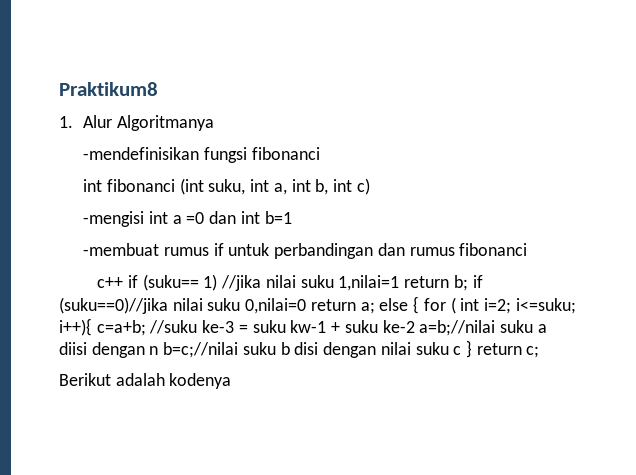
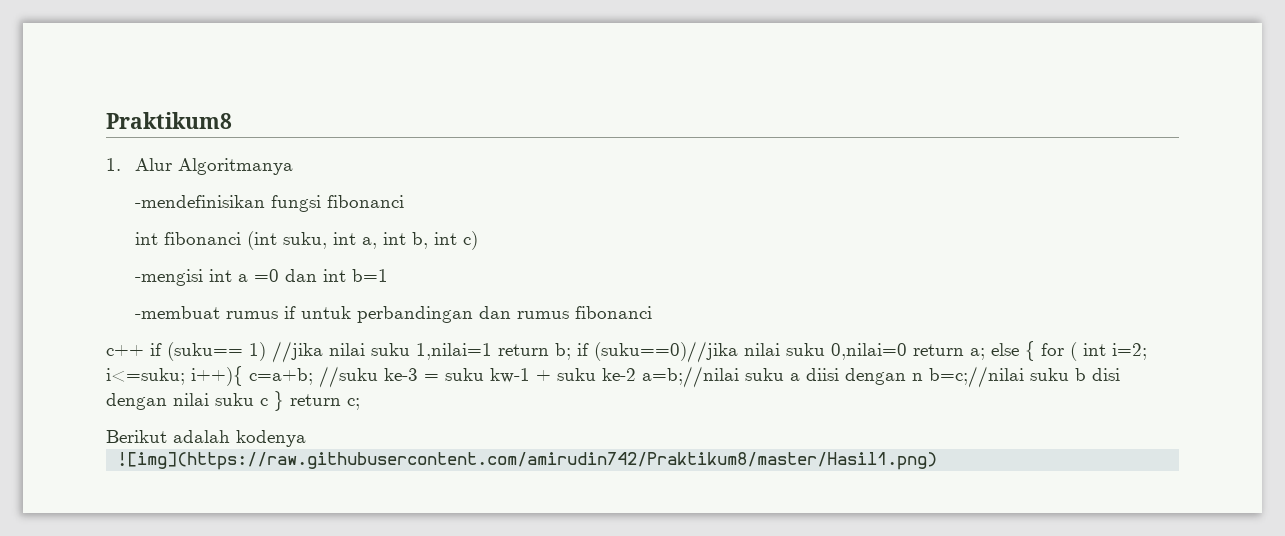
(232, 381) none -> [117,452,938,470] // ![img](https://raw.githubusercontent.com/amirudin742/Praktikum8/master/Hasil1.png)

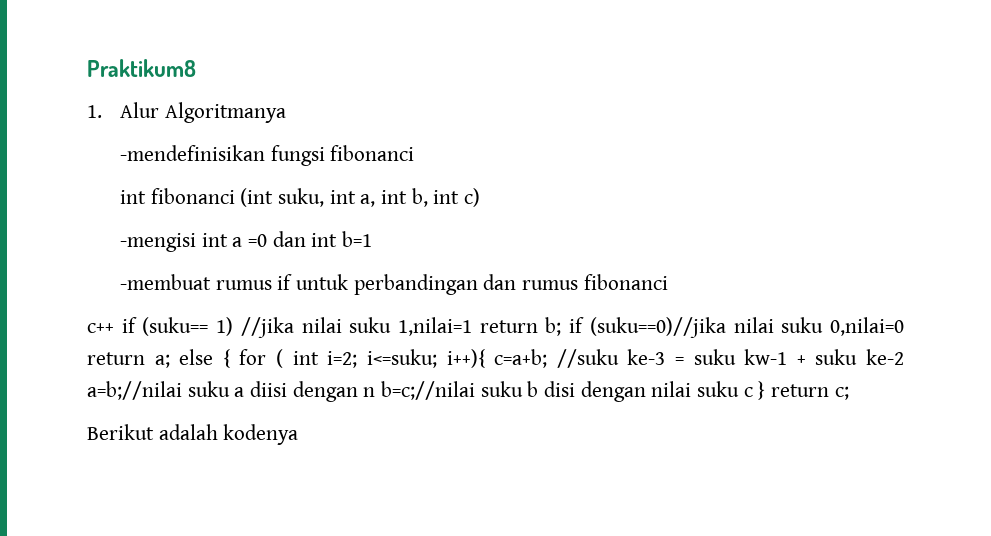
[117,452,938,470] // ![img](https://raw.githubusercontent.com/amirudin742/Praktikum8/master/Hasil1.png) -> (299, 434) none

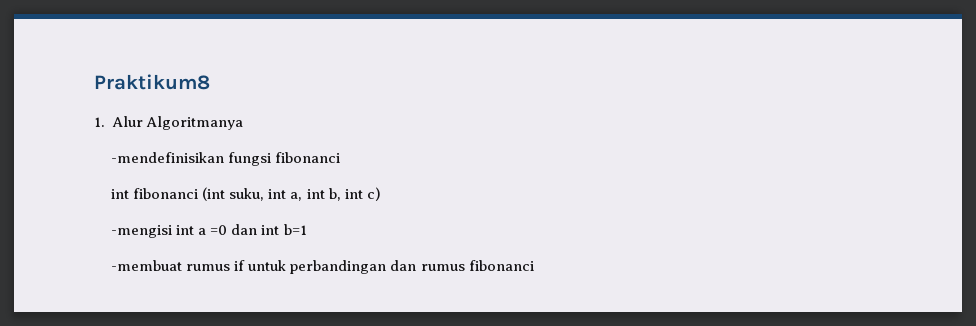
[87,317,904,338] [87,349,904,368] [87,381,849,402] [87,424,299,445] // c++ if (suku== 1) //jika nilai suku 1,nilai=1 return b; if (suku==0)//jika nilai suku 0,nilai=0 return a; else { for ( int i=2; i<=suku; i++){ c=a+b; //suku ke-3 = suku kw-1 + suku ke-2 a=b;//nilai suku a diisi dengan n b=c;//nilai suku b disi dengan nilai suku c } return c; // Berikut adalah kodenya -> (534, 265) none

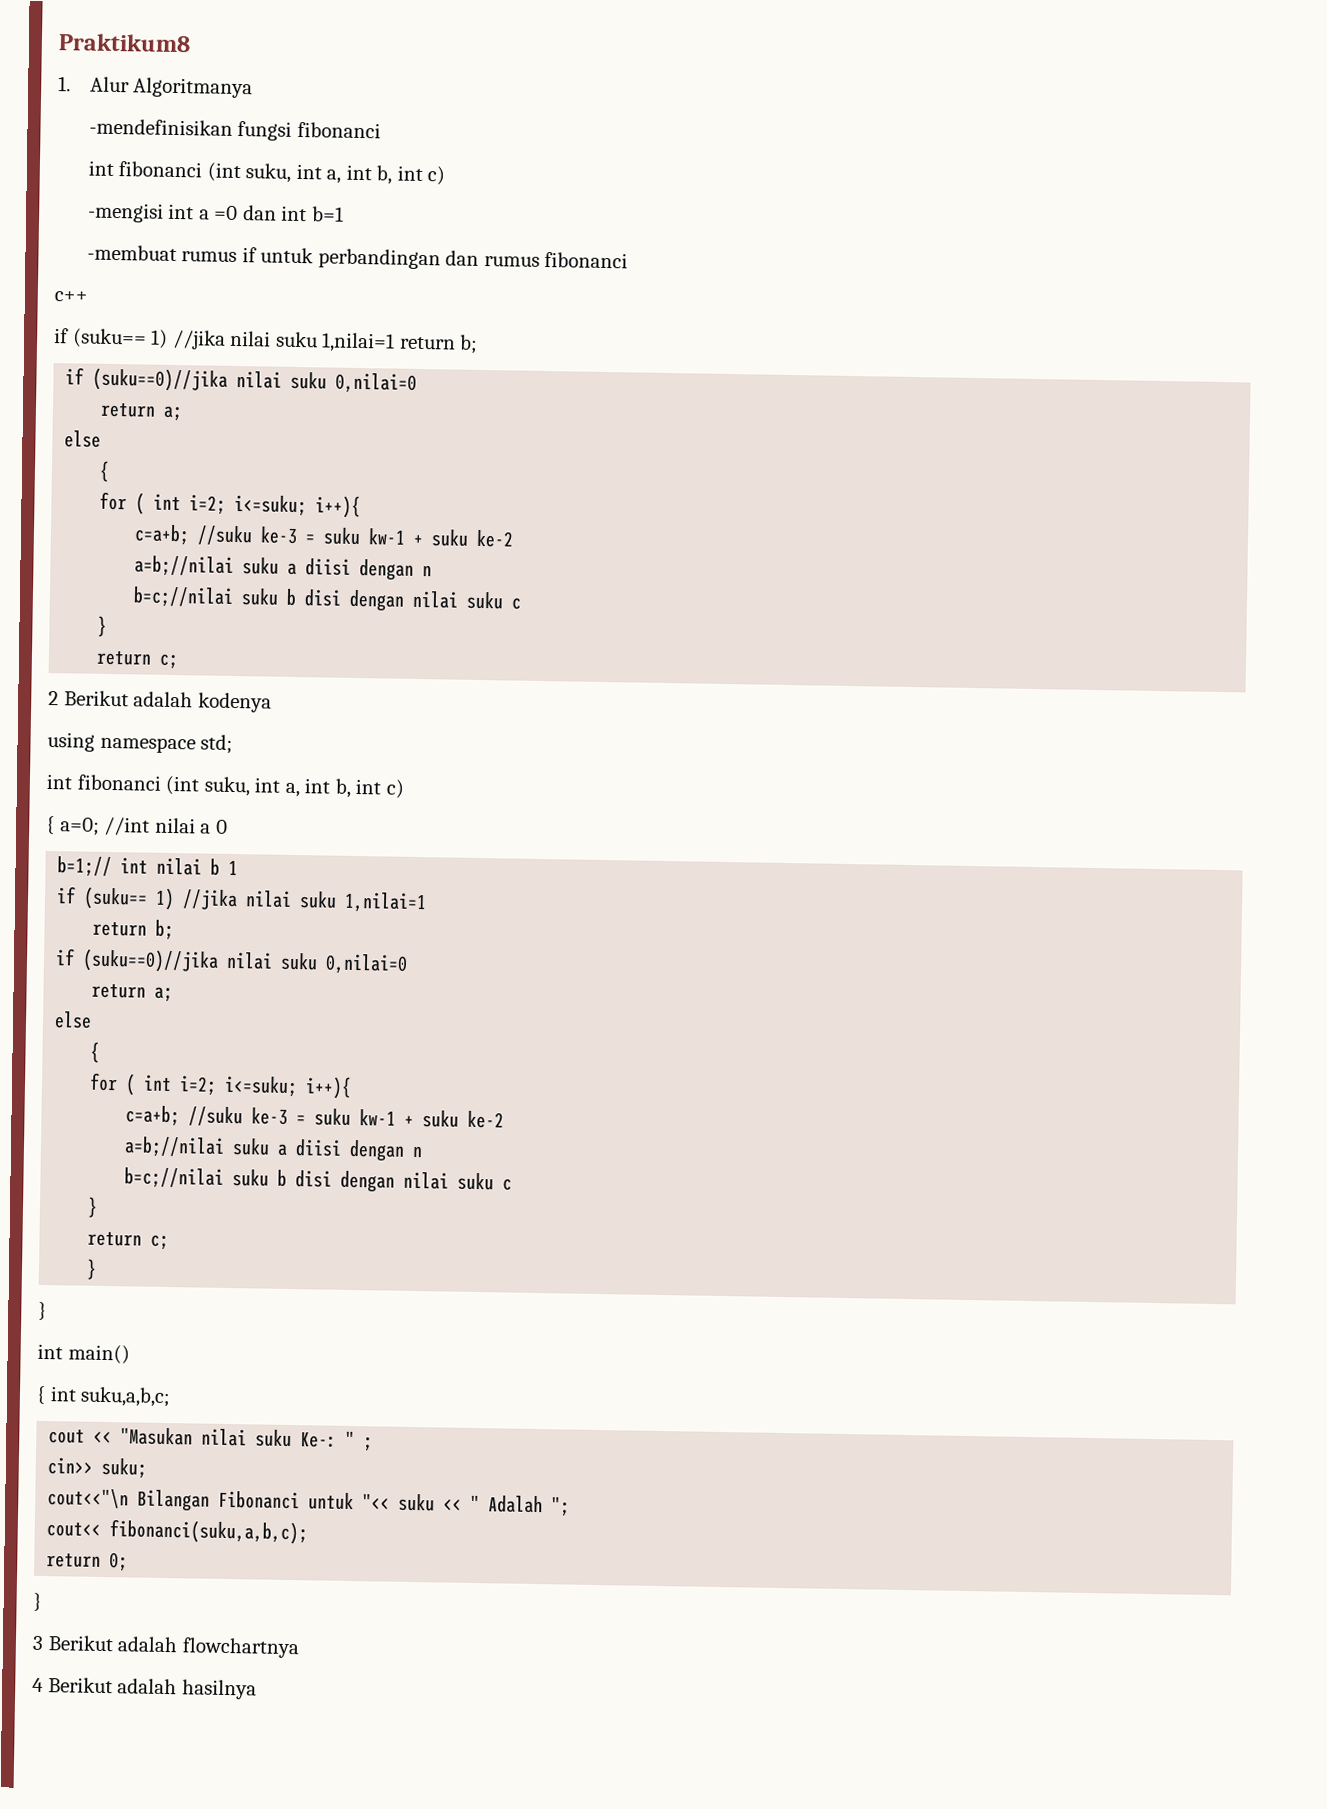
(534, 265) none -> [54,291,88,302] [54,328,479,354] [65,367,418,394] [100,402,184,422] [64,430,102,448] [99,460,111,482] [99,491,362,519] [134,524,515,548] [134,555,433,581] [133,586,522,612] [97,615,108,637] [96,650,180,670] [48,690,272,713] [47,731,234,754] [46,773,404,799] [46,815,228,836] [57,856,239,878] [56,886,428,914] [92,919,175,941] [55,948,409,975] [91,983,174,1003] [54,1011,93,1029] [90,1041,101,1063] [89,1072,353,1099] [125,1105,505,1129] [124,1136,424,1162] [124,1167,513,1193] [87,1196,99,1218] [87,1231,170,1251] [86,1258,98,1280] [38,1301,47,1321] [37,1343,130,1365] [36,1385,172,1408] [48,1427,374,1452] [47,1457,148,1479] [47,1488,571,1517] [46,1519,309,1545] [46,1552,129,1572] [33,1592,42,1611] [32,1635,300,1659] [32,1677,257,1700] // c++ // if (suku== 1) //jika nilai suku 1,nilai=1 return b; // if (suku==0)//jika nilai suku 0,nilai=0 // return a; // else // { // for ( int i=2; i<=suku; i++){ // c=a+b; //suku ke-3 = suku kw-1 + suku ke-2 // a=b;//nilai suku a diisi dengan n // b=c;//nilai suku b disi dengan nilai suku c // } // return c; // 2 Berikut adalah kodenya // using namespace std; // int fibonanci (int suku, int a, int b, int c) // { a=0; //int nilai a 0 // b=1;// int nilai b 1 // if (suku== 1) //jika nilai suku 1,nilai=1 // return b; // if (suku==0)//jika nilai suku 0,nilai=0 // return a; // else // { // for ( int i=2; i<=suku; i++){ // c=a+b; //suku ke-3 = suku kw-1 + suku ke-2 // a=b;//nilai suku a diisi dengan n // b=c;//nilai suku b disi dengan nilai suku c // } // return c; // } // } // int main() // { int suku,a,b,c; // cout << "Masukan nilai suku Ke-: " ; // cin>> suku; // cout<<"\n Bilangan Fibonanci untuk "<< suku << " Adalah "; // cout<< fibonanci(suku,a,b,c); // return 0; // } // 3 Berikut adalah flowchartnya // 4 Berikut adalah hasilnya

